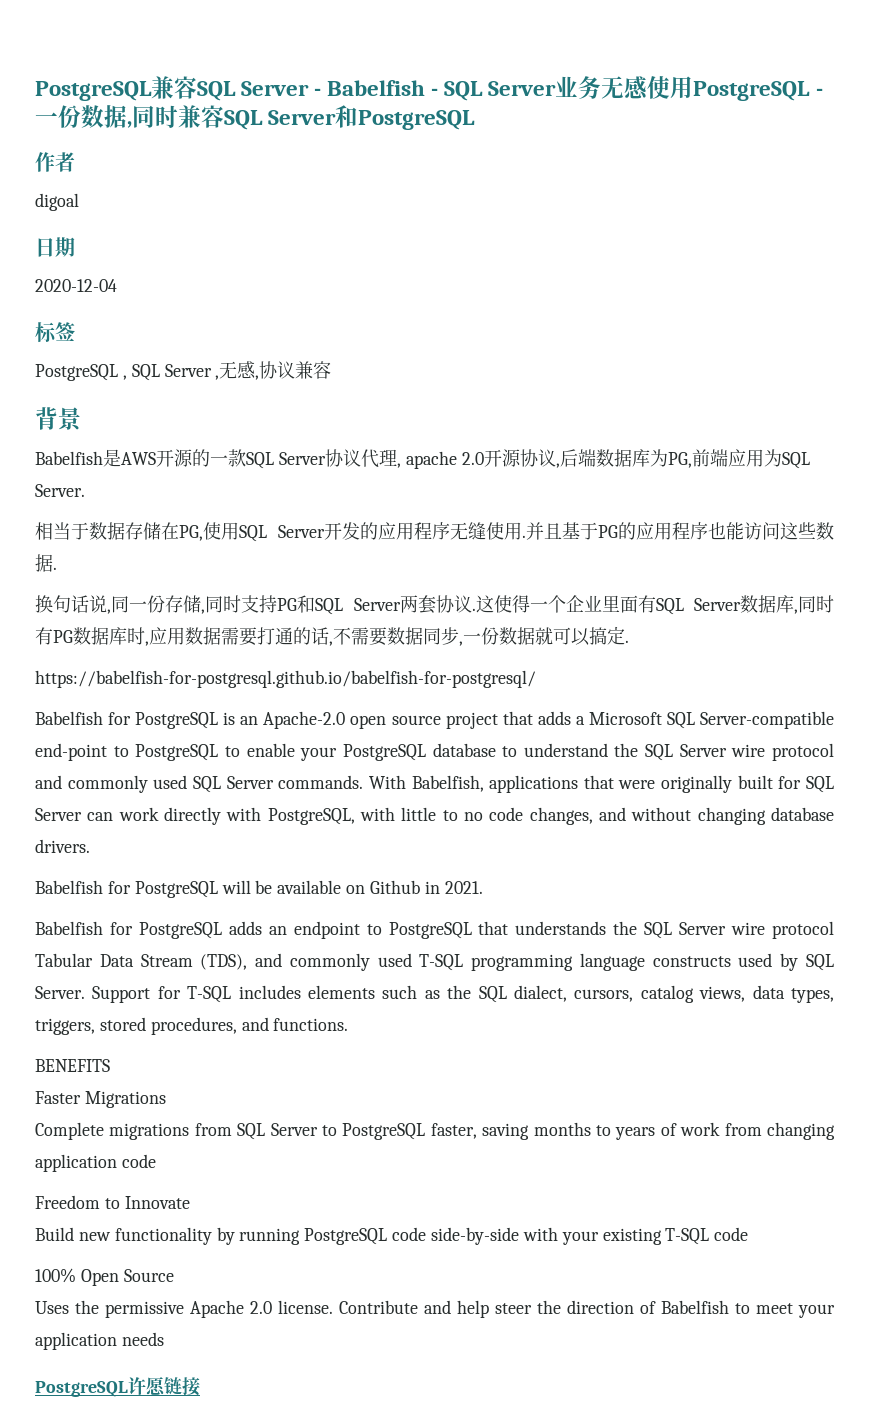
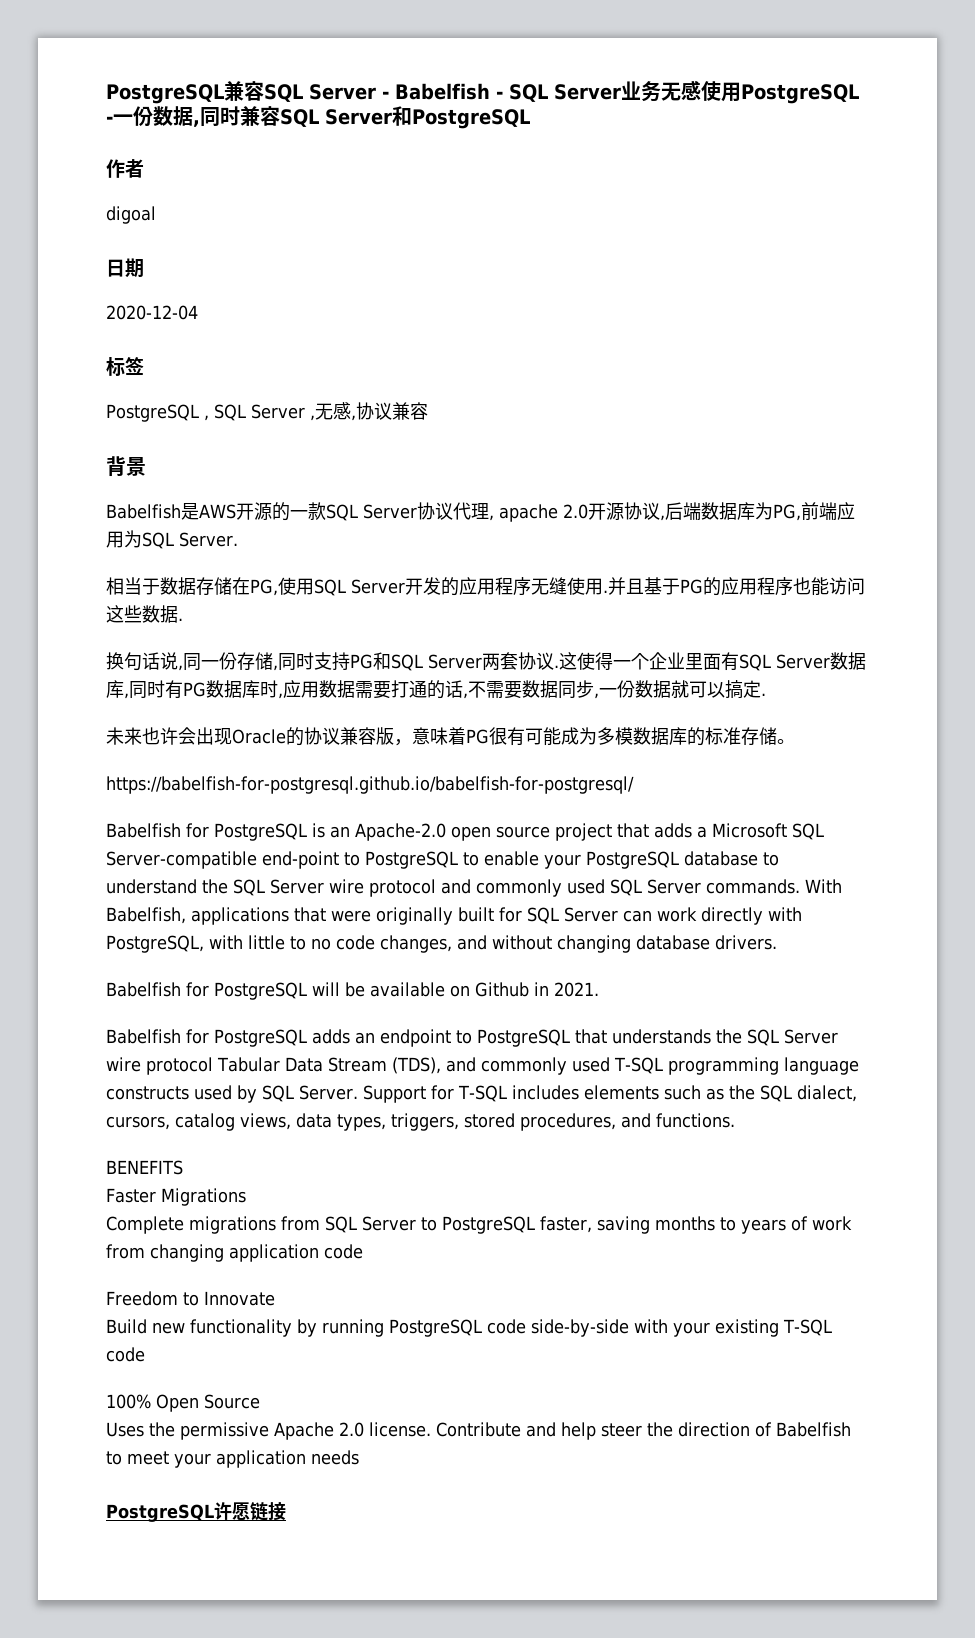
(629, 641) none -> [106,727,795,746] // 未来也许会出现Oracle的协议兼容版，意味着PG很有可能成为多模数据库的标准存储。

